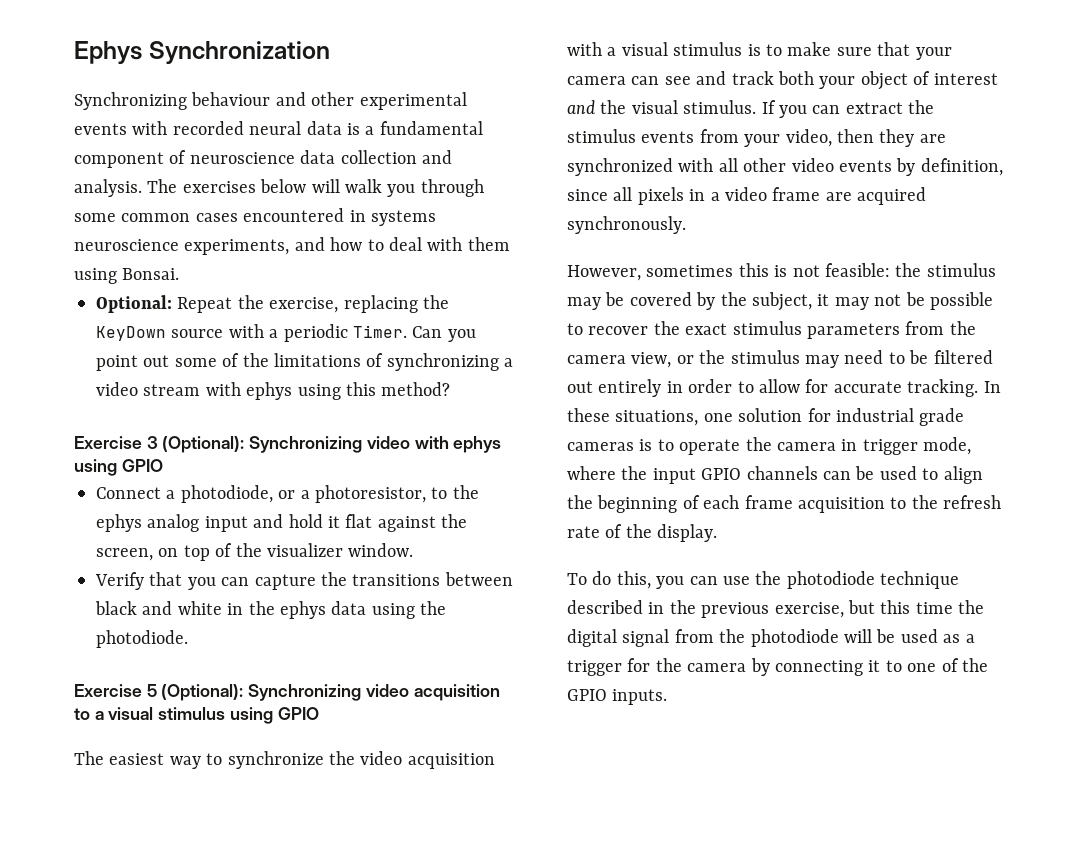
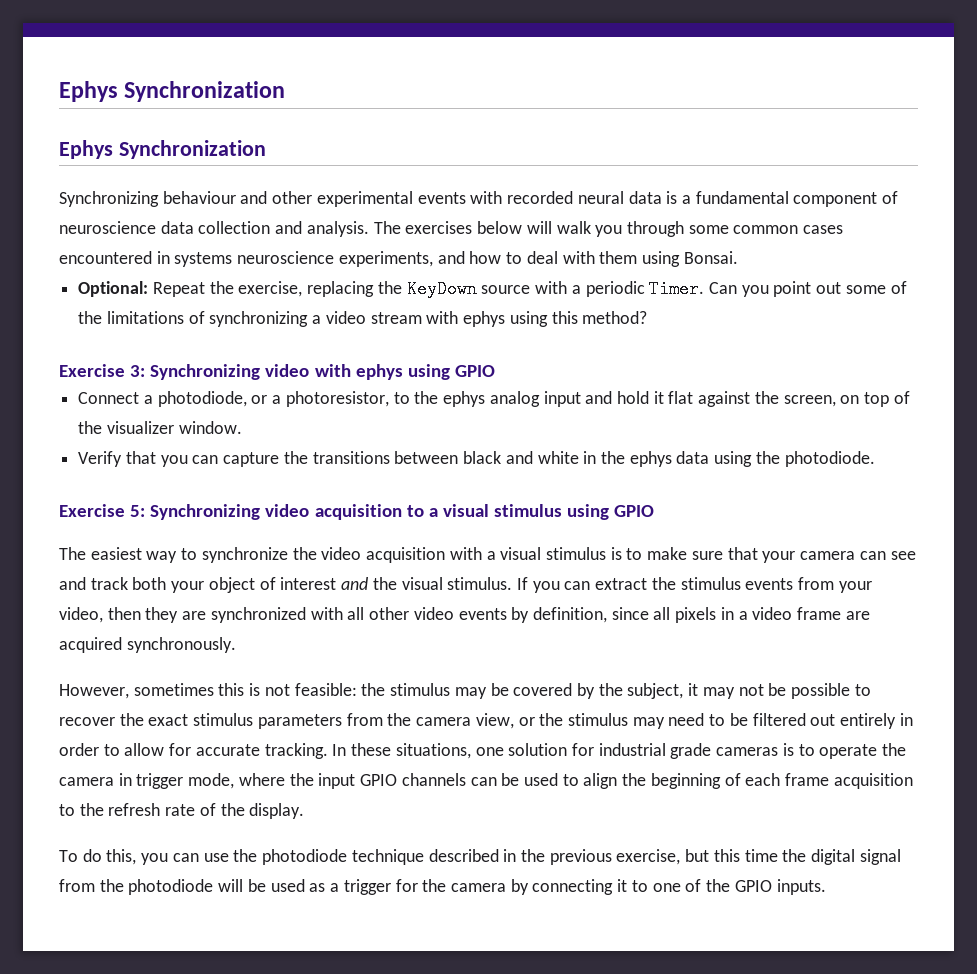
[74,41,330,64] Ephys Synchronization -> [59,81,286,102] [59,140,266,159] Ephys Synchronization // Ephys Synchronization
[146,436,245,453] 3 (Optional): -> [130,365,146,377] 3:
[146,684,244,701] 5 (Optional): -> [130,505,146,517] 5:

